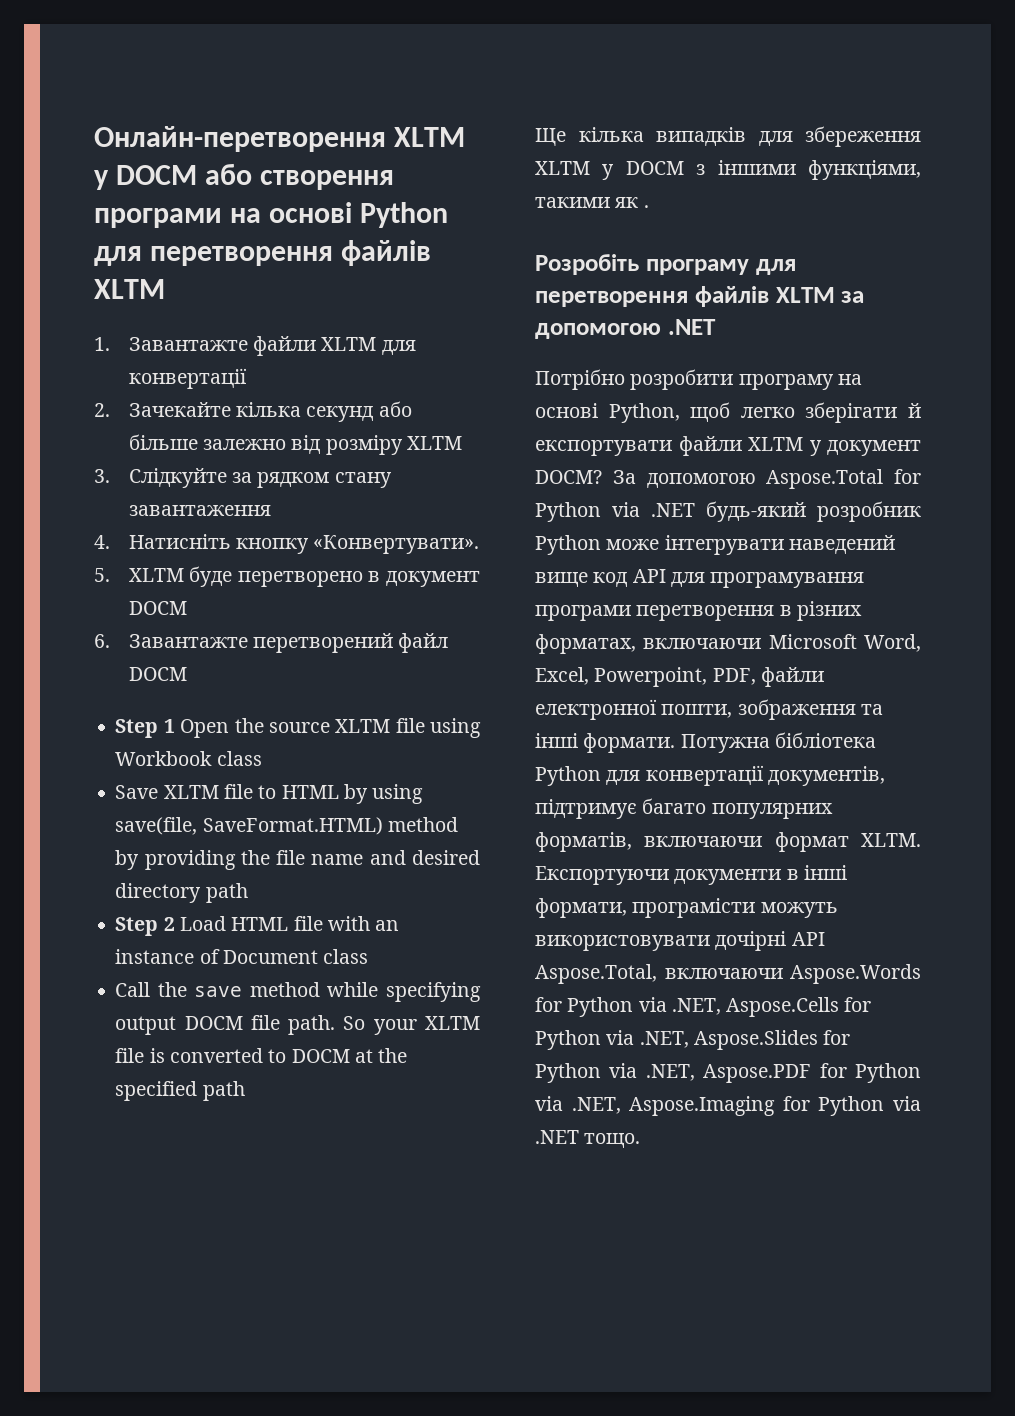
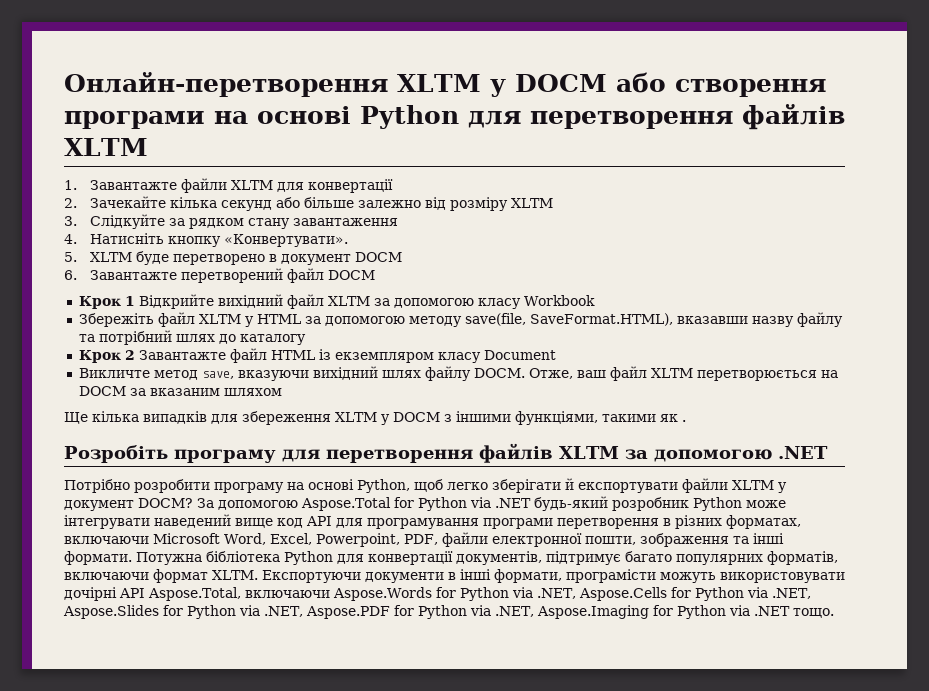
[115,718,481,738] [115,751,262,766] [115,784,424,804] [115,817,458,835] [115,850,480,870] [115,883,248,903] [115,916,400,936] [115,949,369,964] [115,982,481,1002] [115,1015,480,1035] [115,1048,408,1063] [115,1081,245,1101] Step 1 Open the source XLTM file using Workbook class // Save XLTM file to HTML by using save(file, SaveFormat.HTML) method by providing the file name and desired directory path // Step 2 Load HTML file with an instance of Document class // Call the save method while specifying output DOCM file path. So your XLTM file is converted to DOCM at the specified path -> [78,294,595,309] [78,312,843,327] [78,330,306,345] [78,348,556,363] [78,366,838,381] [78,386,282,396] Крок 1 Відкрийте вихідний файл XLTM за допомогою класу Workbook // Збережіть файл XLTM у HTML за допомогою методу save(file, SaveFormat.HTML), вказавши назву файлу та потрібний шлях до каталогу // Крок 2 Завантажте файл HTML із екземпляром класу Document // Викличте метод save, вказуючи вихідний шлях файлу DOCM. Отже, ваш файл XLTM перетворюється на DOCM за вказаним шляхом

